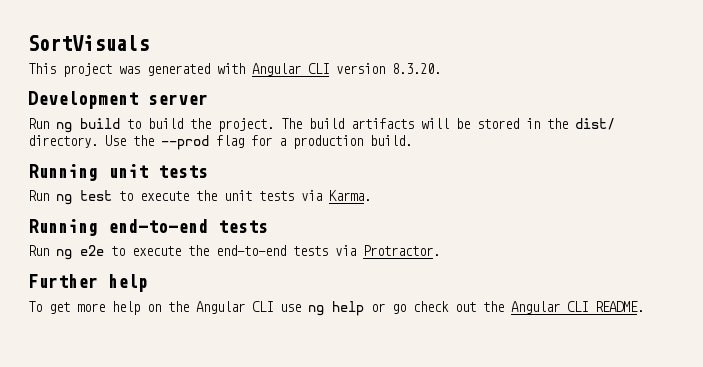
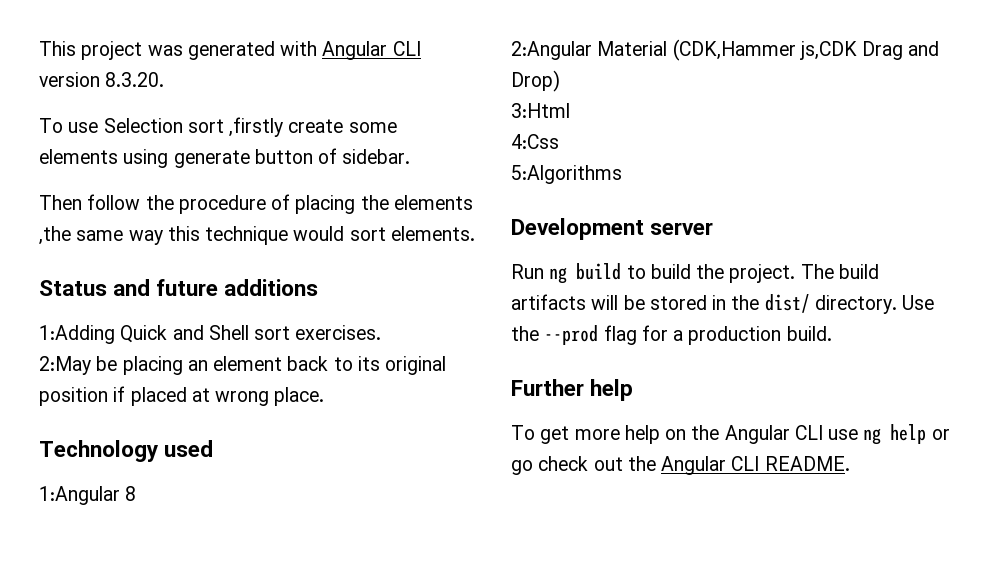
[28,35,149,51] SortVisuals // -> (39, 48) none
(441, 68) none -> [39,117,397,137] [39,148,411,168] [39,194,473,214] [39,226,475,245] [39,279,319,296] [39,325,382,344] [39,356,447,375] [39,386,325,406] [39,440,214,462] [39,486,137,505] [511,39,940,61] [511,70,560,92] [511,103,570,118] [511,134,559,149] [511,165,622,184] // To use Selection sort ,firstly create some elements using generate button of sidebar. // Then follow the procedure of placing the elements ,the same way this technique would sort elements. // Status and future additions // 1:Adding Quick and Shell sort exercises. // 2:May be placing an element back to its original position if placed at wrong place. // Technology used // 1:Angular 8 // 2:Angular Material (CDK,Hammer js,CDK Drag and Drop) // 3:Html // 4:Css // 5:Algorithms
[28,164,208,181] [28,190,371,205] [28,219,268,236] [28,245,440,260] // Running unit tests // Run ng test to execute the unit tests via Karma. // Running end-to-end tests // Run ng e2e to execute the end-to-end tests via Protractor. -> (832, 333) none

